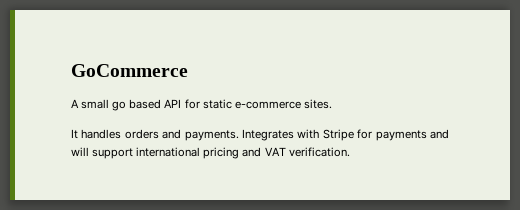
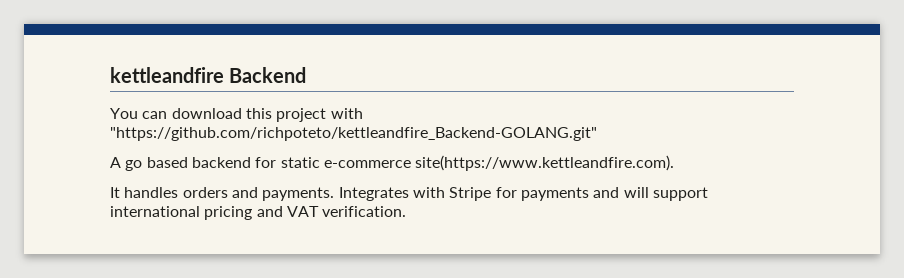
[71,64,188,77] GoCommerce -> [110,67,307,83] [110,108,363,122] [110,127,597,141] kettleandfire Backend // You can download this project with "https://github.com/richpoteto/kettleandfire_Backend-GOLANG.git"
[81,99,110,109] small -> (121, 162) none
[164,99,182,108] API -> [191,157,251,168] backend
[303,99,332,109] sites. -> [415,155,675,171] site(https://www.kettleandfire.com).

